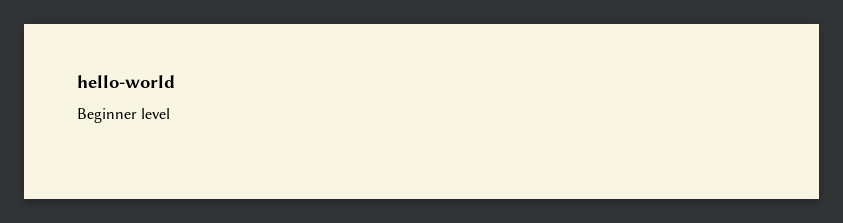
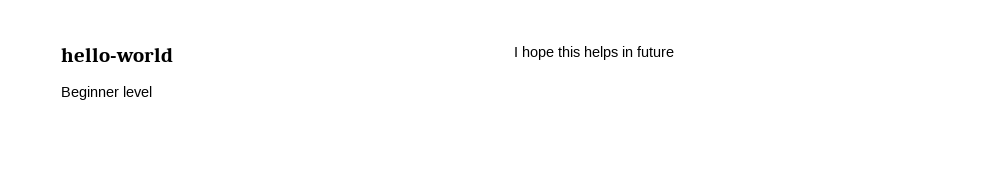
(171, 113) none -> [514,46,674,60] // I hope this helps in future

